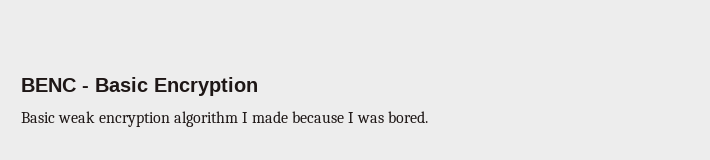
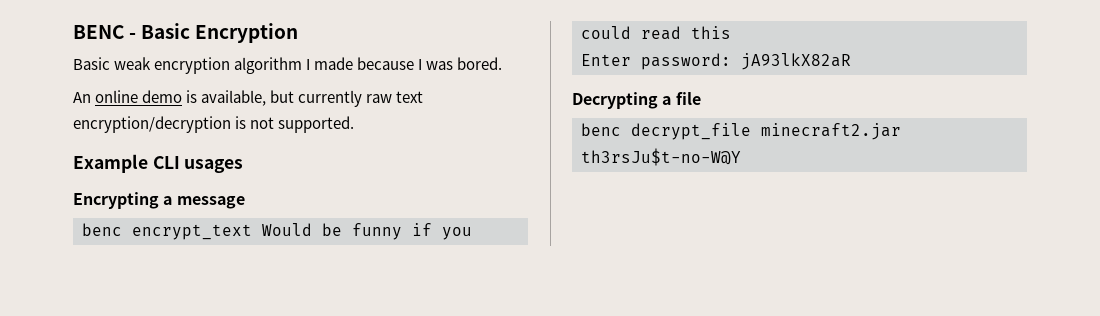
(428, 117) none -> [73,90,424,107] [73,116,355,133] [73,154,244,173] [73,192,245,209] [82,223,472,240] [581,26,731,40] [581,53,851,70] [572,92,701,109] [581,123,901,140] [581,148,741,166] // An online demo is available, but currently raw text encryption/decryption is not supported. // Example CLI usages // Encrypting a message // benc encrypt_text Would be funny if you could read this // Enter password: jA93lkX82aR // Decrypting a file // benc decrypt_file minecraft2.jar th3rsJu$t-no-W@Y

